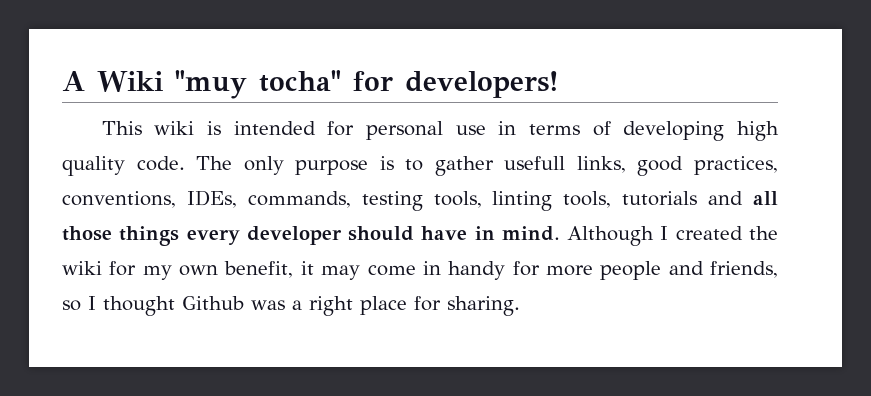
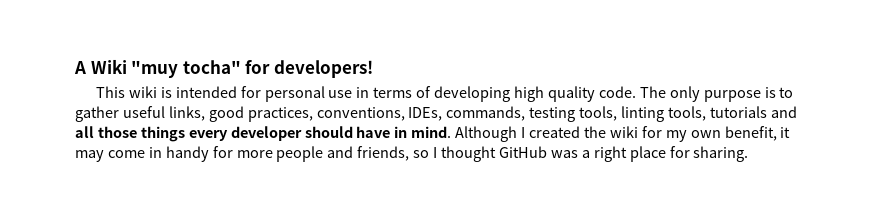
[504,156,566,170] usefull -> [122,106,165,118] useful
[182,296,244,310] Github -> [498,146,547,158] GitHub

